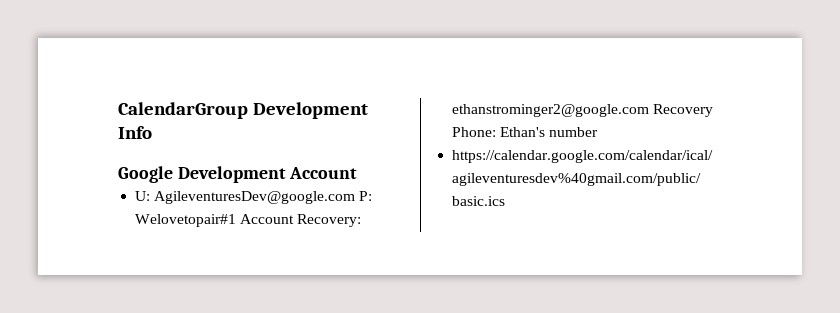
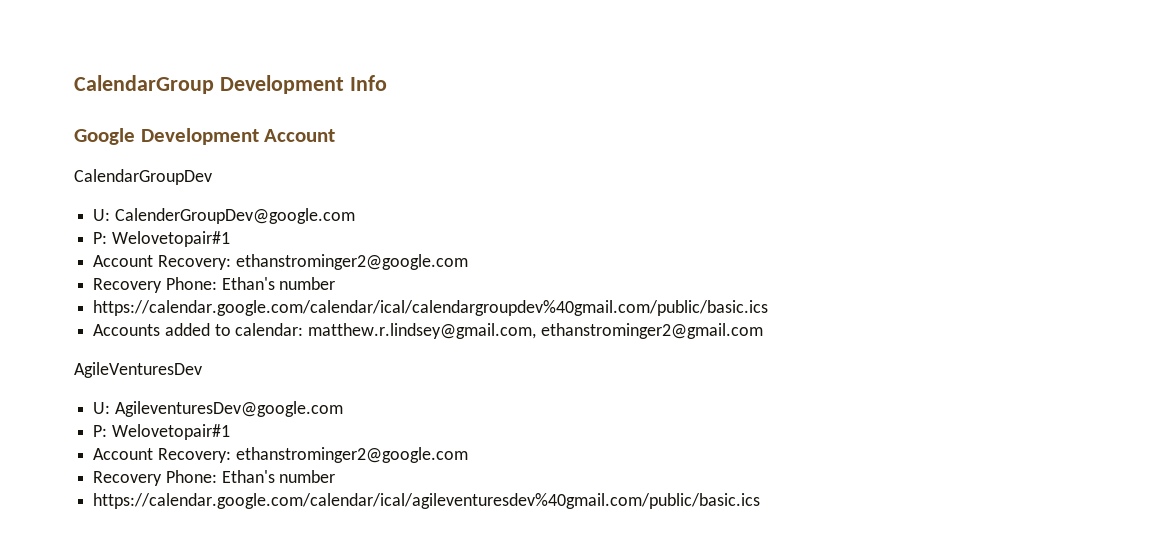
[135,191,373,204] [135,214,362,227] [452,104,650,117] // U: AgileventuresDev@google.com P: Welovetopair#1 Account Recovery: ethanstrominger2@google.com -> [74,169,212,185] [93,208,355,224] [93,231,230,247] [93,254,468,270] [93,277,336,293] [93,300,769,316] [93,323,763,339] [74,362,202,378] [93,401,343,417] [93,424,230,440] [93,447,468,463] // CalendarGroupDev // U: CalenderGroupDev@google.com // P: Welovetopair#1 // Account Recovery: ethanstrominger2@google.com // Recovery Phone: Ethan's number // https://calendar.google.com/calendar/ical/calendargroupdev%40gmail.com/public/basic.ics // Accounts added to calendar: matthew.r.lindsey@gmail.com, ethanstrominger2@gmail.com // AgileVenturesDev // U: AgileventuresDev@google.com // P: Welovetopair#1 // Account Recovery: ethanstrominger2@google.com //

